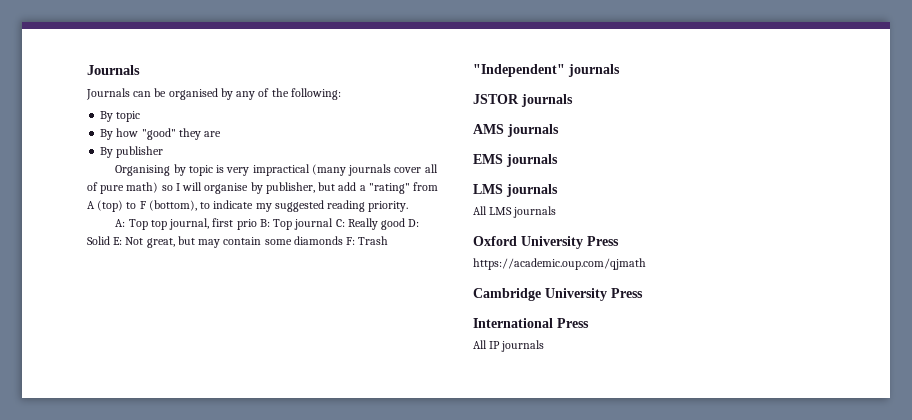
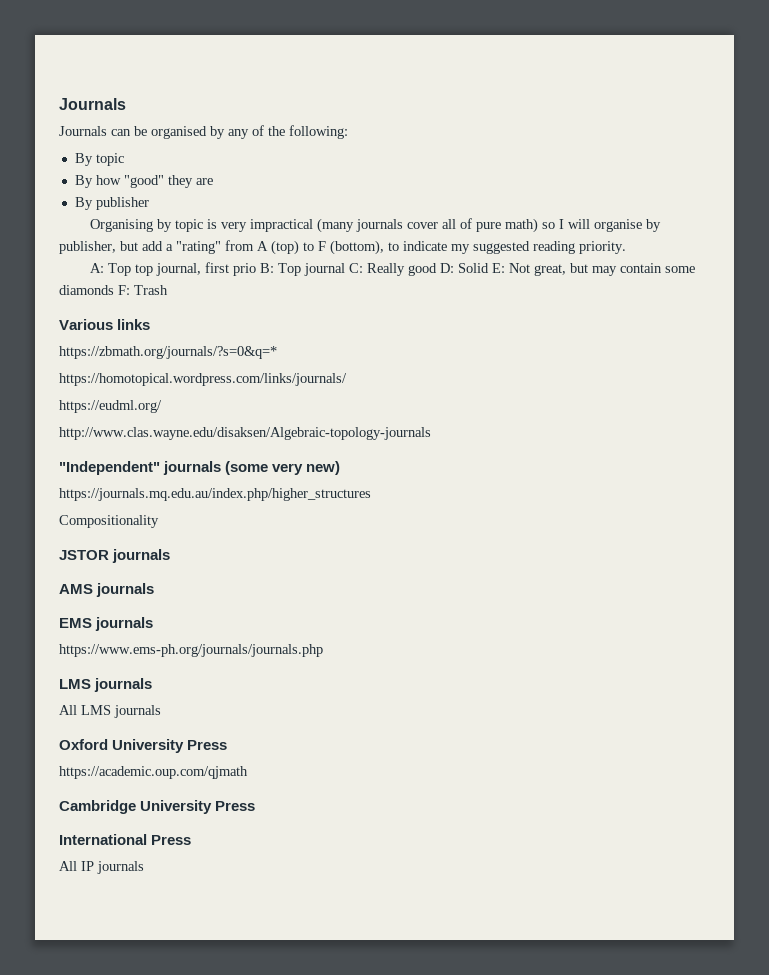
[473,64,620,77] "Independent" journals -> [59,319,151,330] [59,346,277,359] [59,373,347,386] [59,400,162,413] [59,427,431,440] [59,461,341,475] [59,488,371,501] [59,515,159,528] Various links // https://zbmath.org/journals/?s=0&q=* // https://homotopical.wordpress.com/links/journals/ // https://eudml.org/ // http://www.clas.wayne.edu/disaksen/Algebraic-topology-journals // "Independent" journals (some very new) // https://journals.mq.edu.au/index.php/higher_structures // Compositionality
(558, 160) none -> [59,644,323,657] // https://www.ems-ph.org/journals/journals.php

